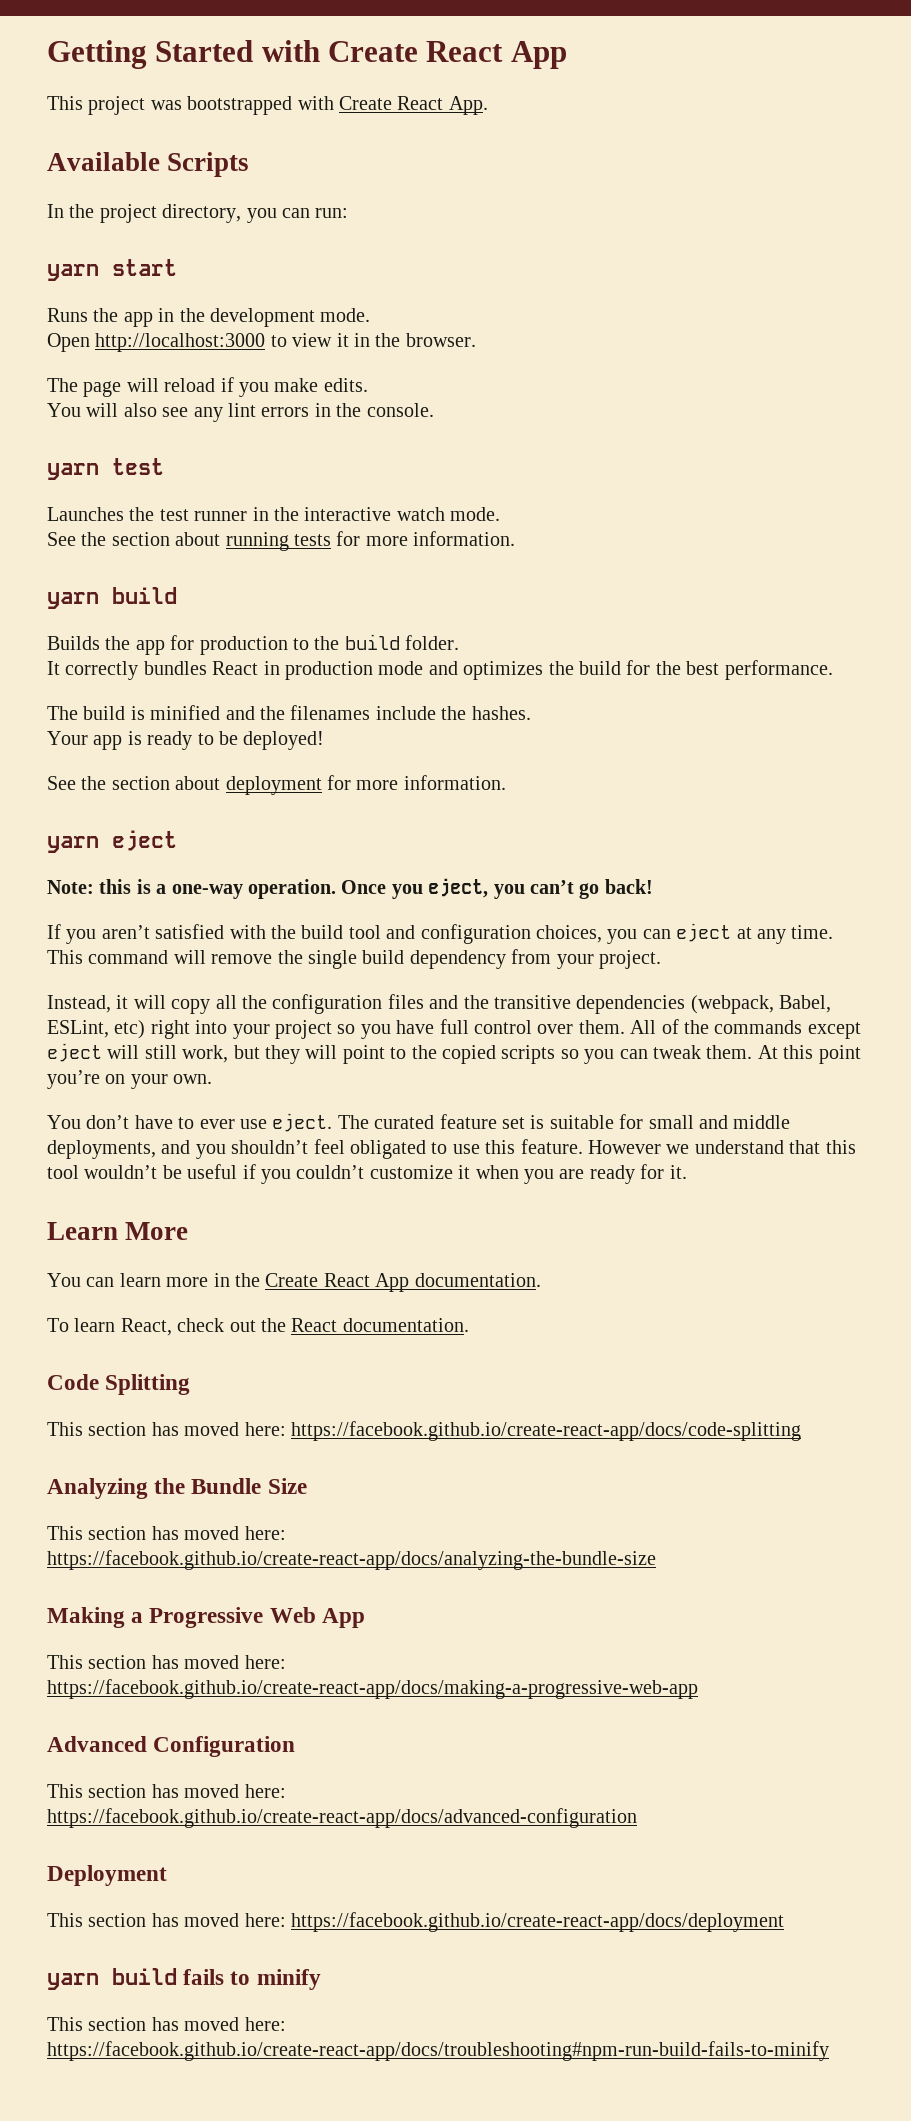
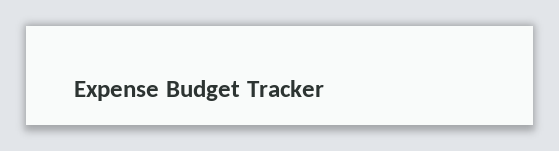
[47,40,567,69] [47,96,488,115] [47,152,250,177] [47,204,349,223] [47,259,177,281] [47,308,371,327] [47,333,476,352] [47,377,368,397] [47,403,434,422] [47,458,164,480] [47,507,501,521] [47,531,516,551] [47,587,177,609] [47,634,460,655] [47,660,833,680] [47,705,531,720] [47,731,325,750] [47,775,506,795] [47,830,177,853] [47,878,653,899] [47,923,834,944] [47,949,661,969] [47,994,832,1014] [47,1019,861,1039] [47,1043,861,1064] [47,1070,213,1089] [47,1113,791,1132] [47,1139,856,1159] [47,1164,687,1184] [47,1222,189,1240] [47,1273,541,1292] [47,1318,469,1336] [47,1374,191,1395] [47,1421,801,1441] [47,1478,307,1499] [47,1526,286,1540] [47,1550,656,1570] [47,1607,365,1628] [47,1655,286,1669] [47,1679,698,1699] [47,1736,296,1757] [47,1784,286,1798] [47,1808,637,1828] [47,1865,167,1886] [47,1912,784,1932] [47,1968,321,1990] [47,2017,286,2031] [47,2041,829,2061] Getting Started with Create React App // This project was bootstrapped with Create React App. // Available Scripts // In the project directory, you can run: // yarn start // Runs the app in the development mode. // Open http://localhost:3000 to view it in the browser. // The page will reload if you make edits. // You will also see any lint errors in the console. // yarn test // Launches the test runner in the interactive watch mode. // See the section about running tests for more information. // yarn build // Builds the app for production to the build folder. // It correctly bundles React in production mode and optimizes the build for the best performance. // The build is minified and the filenames include the hashes. // Your app is ready to be deployed! // See the section about deployment for more information. // yarn eject // Note: this is a one-way operation. Once you eject, you can’t go back! // If you aren’t satisfied with the build tool and configuration choices, you can eject at any time. This command will remove the single build dependency from your project. // Instead, it will copy all the configuration files and the transitive dependencies (webpack, Babel, ESLint, etc) right into your project so you have full control over them. All of the commands except eject will still work, but they will point to the copied scripts so you can tweak them. At this point you’re on your own. // You don’t have to ever use eject. The curated feature set is suitable for small and middle deployments, and you shouldn’t feel obligated to use this feature. However we understand that this tool wouldn’t be useful if you couldn’t customize it when you are ready for it. // Learn More // You can learn more in the Create React App documentation. // To learn React, check out the React documentation. // Code Splitting // This section has moved here: https://facebook.github.io/create-react-app/docs/code-splitting // Analyzing the Bundle Size // This section has moved here: https://facebook.github.io/create-react-app/docs/analyzing-the-bundle-size // Making a Progressive Web App // This section has moved here: https://facebook.github.io/create-react-app/docs/making-a-progressive-web-app // Advanced Configuration // This section has moved here: https://facebook.github.io/create-react-app/docs/advanced-configuration // Deployment // This section has moved here: https://facebook.github.io/create-react-app/docs/deployment // yarn build fails to minify // This section has moved here: https://facebook.github.io/create-react-app/docs/troubleshooting#npm-run-build-fails-to-minify -> [74,80,324,101] Expense Budget Tracker

